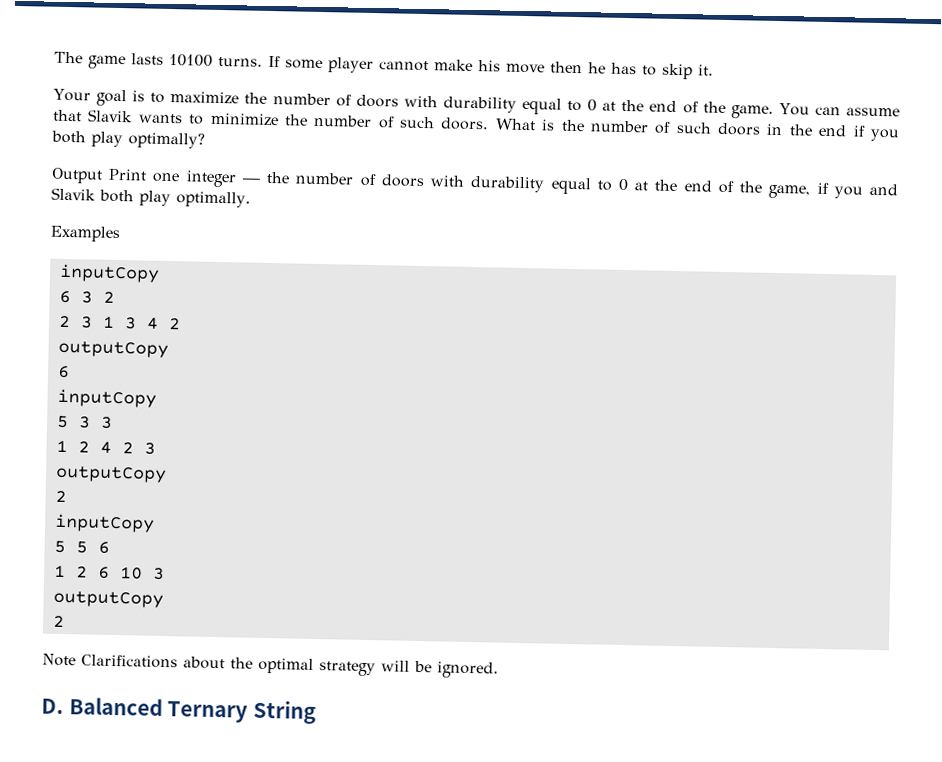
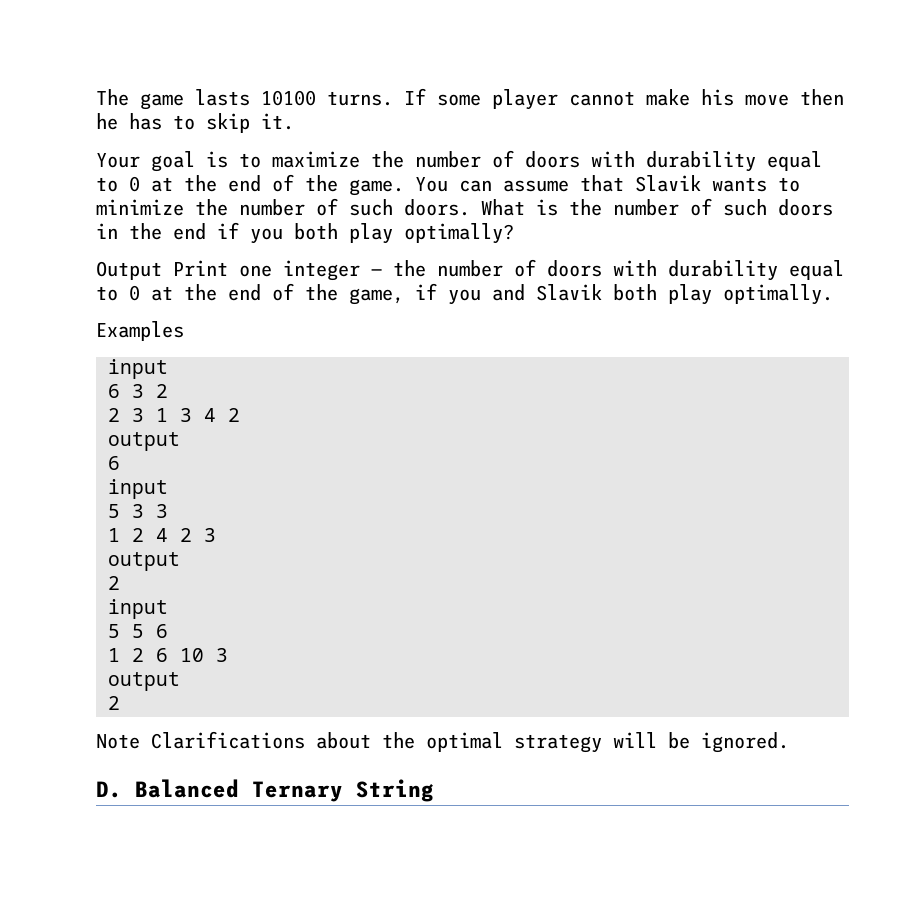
[58,263,160,283] inputCopy -> [108,359,168,379] input
[57,340,169,359] [56,365,70,379] [56,388,157,408] outputCopy // 6 // inputCopy -> [108,432,180,451] [108,456,120,470] [108,479,168,499] output // 6 // input
[54,465,167,484] [54,490,67,503] [53,513,155,533] outputCopy // 2 // inputCopy -> [108,552,180,571] [108,576,120,590] [108,599,168,619] output // 2 // input
[52,590,164,608] outputCopy -> [108,672,180,691] output

